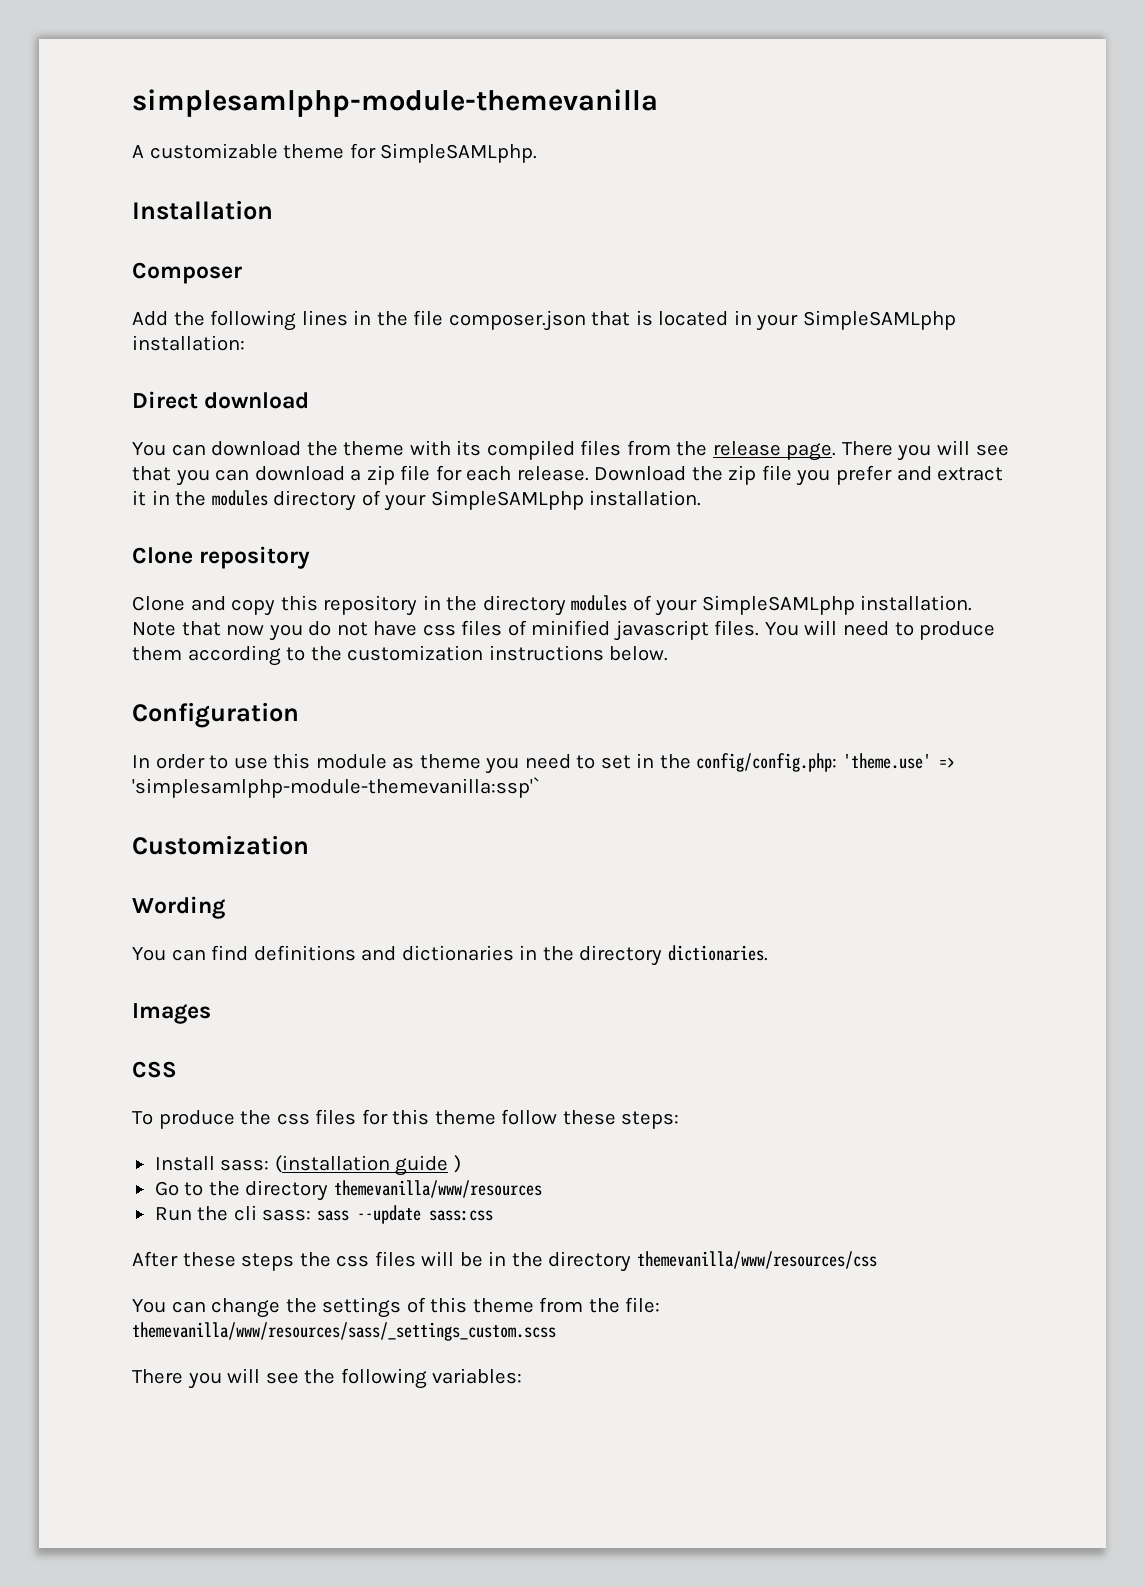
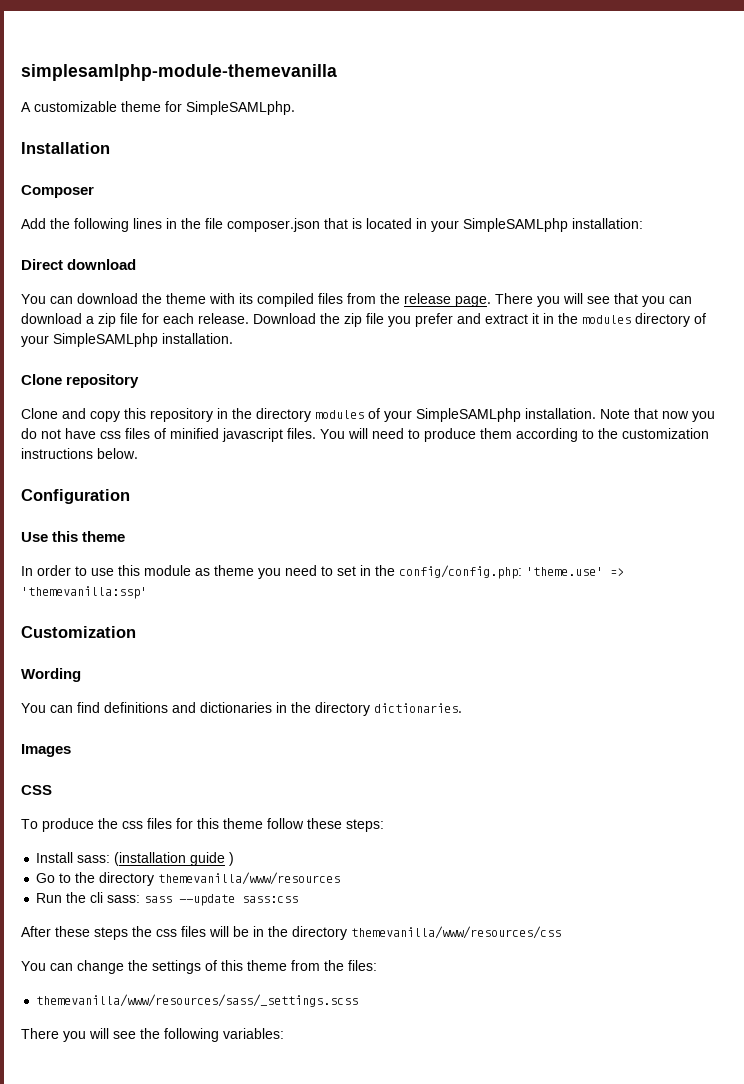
(299, 715) none -> [21,531,126,542] // Use this theme
[132,777,540,798] 'simplesamlphp-module-themevanilla:ssp'` -> [21,586,147,599] 'themevanilla:ssp'
[625,1297,661,1313] [132,1322,556,1341] file: themevanilla/www/resources/sass/_settings_custom.scss -> [348,960,377,971] [36,994,359,1007] files: // themevanilla/www/resources/sass/_settings.scss

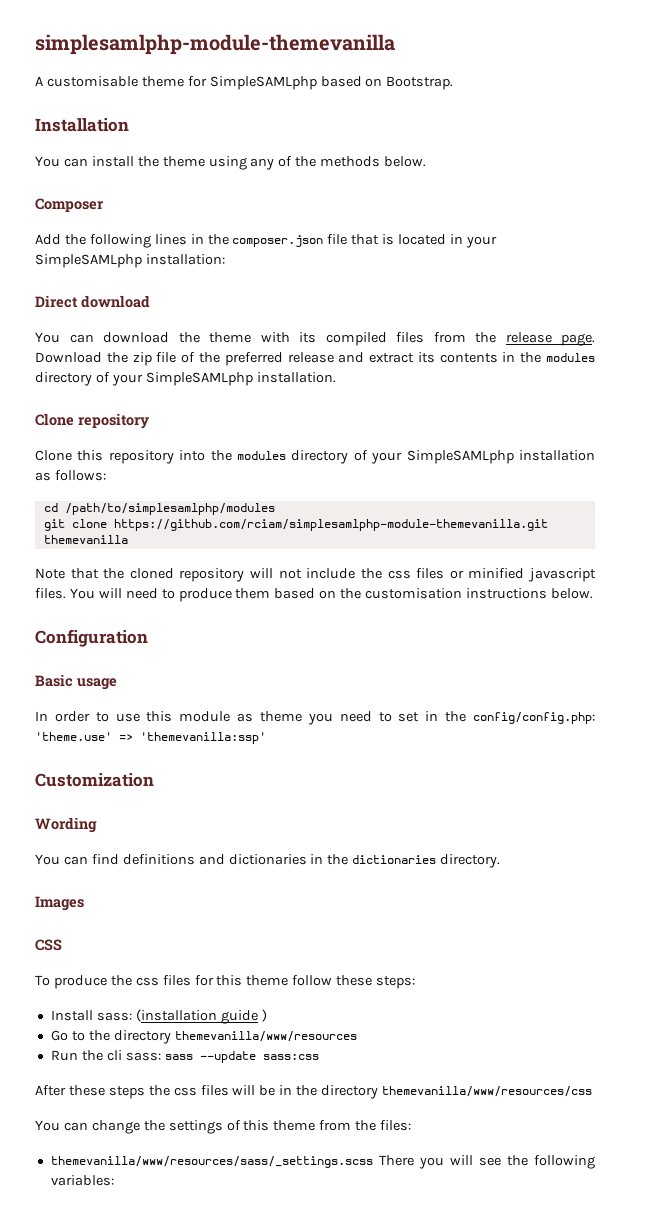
[34,101,117,112] customizable -> [46,76,138,87] customisable
[186,101,295,115] [21,142,110,154] SimpleSAMLphp. // Installation -> [209,76,454,90] [35,118,129,132] [35,156,427,170] SimpleSAMLphp based on Bootstrap. // Installation // You can install the theme using any of the methods below.
[205,218,320,232] file composer.json -> [232,234,348,247] composer.json file
[495,293,692,307] [21,313,539,327] There you will see that you can download a zip file for each release. Download the zip file you prefer and extract it -> [35,352,498,366] Download the zip file of the preferred release and extract its contents
[62,408,715,422] [21,428,166,439] and copy this repository in the directory modules of your SimpleSAMLphp installation. Note that now you do not have css files of -> [77,450,595,464] [35,470,106,481] [43,503,275,515] [43,519,548,531] [43,535,128,544] [35,568,464,582] this repository into the modules directory of your SimpleSAMLphp installation as follows: // cd /path/to/simplesamlphp/modules // git clone https://github.com/rciam/simplesamlphp-module-themevanilla.git themevanilla // Note that the cloned repository will not include the css files or
[516,428,709,442] according to the customization -> [274,588,463,599] based on the customisation
[21,531,126,542] Use this theme -> [35,674,117,690] Basic usage
[315,702,462,716] directory dictionaries. -> [352,854,501,868] dictionaries directory.
(359, 1000) // -> (373, 1162) none

